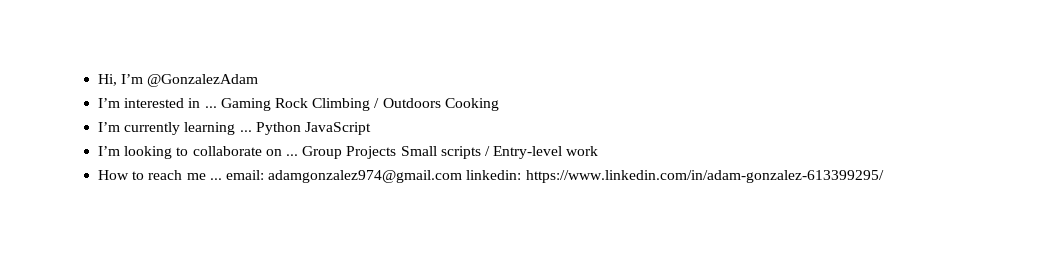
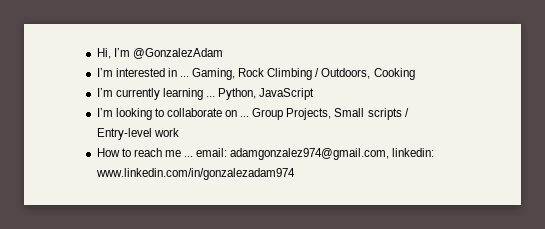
[220,98,271,111] Gaming -> [192,68,236,80] Gaming,
[382,98,441,108] Outdoors -> [321,68,371,79] Outdoors,
[255,122,301,135] Python -> [218,88,257,100] Python,
[346,146,397,159] Projects -> [286,108,332,120] Projects,
[268,170,884,183] adamgonzalez974@gmail.com linkedin: https://www.linkedin.com/in/adam-gonzalez-613399295/ -> [230,148,435,160] [95,168,295,180] adamgonzalez974@gmail.com, linkedin: www.linkedin.com/in/gonzalezadam974

